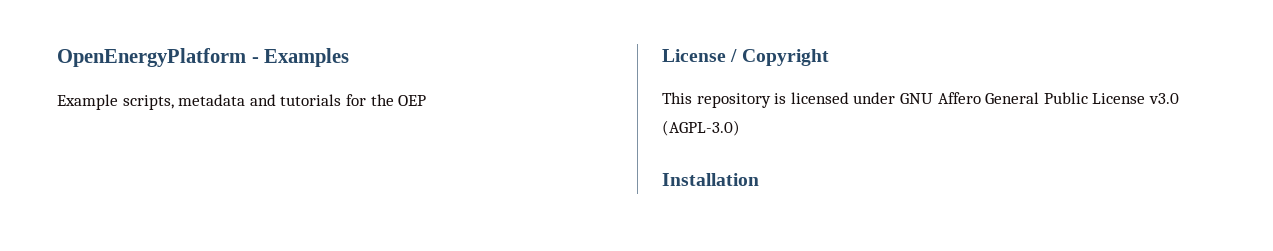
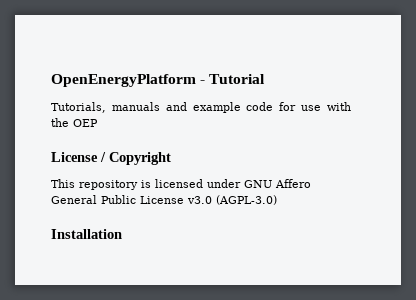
[264,48,350,67] [57,94,366,110] Examples // Example scripts, metadata and tutorials for -> [209,74,266,84] [51,102,351,113] Tutorial // Tutorials, manuals and example code for use with

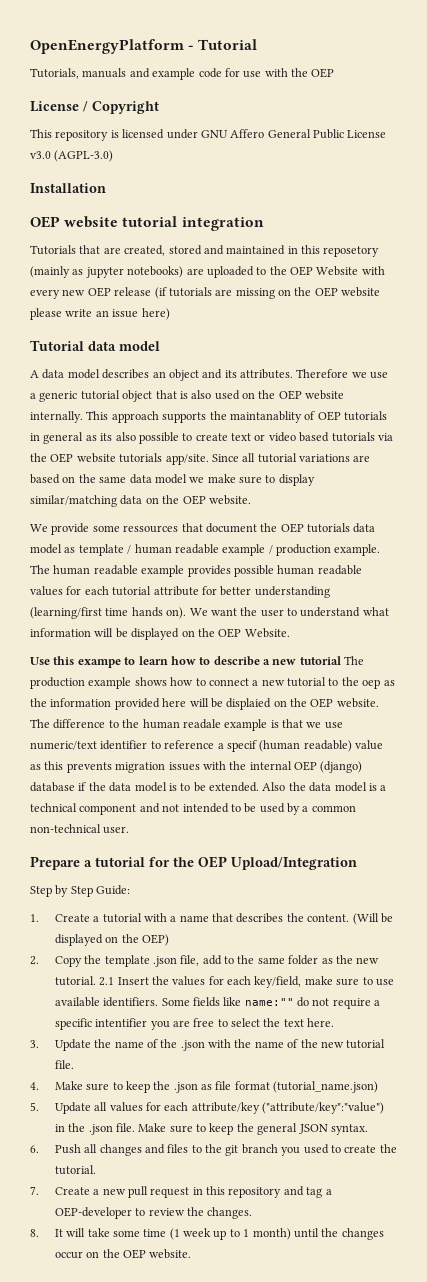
(122, 234) none -> [30,216,264,231] [30,245,380,257] [30,266,385,278] [30,287,381,299] [30,308,170,320] [30,340,160,351] [30,369,389,381] [30,390,345,402] [30,411,387,423] [30,432,393,444] [30,453,371,465] [30,474,315,486] [30,495,251,507] [30,523,376,535] [30,544,381,556] [30,565,362,577] [30,586,330,598] [30,607,389,619] [30,628,290,640] [30,656,365,668] [30,677,395,689] [30,698,379,710] [30,719,343,731] [30,740,383,752] [30,761,363,773] [30,782,387,792] [30,803,356,815] [30,824,130,834] [30,856,357,870] [30,885,131,897] [30,913,393,925] [54,934,169,946] [30,955,380,967] [54,976,394,988] [54,997,381,1009] [54,1018,335,1030] [30,1039,386,1051] [54,1060,74,1069] [30,1081,379,1093] [30,1102,385,1114] [54,1123,368,1135] [30,1144,397,1156] [54,1165,96,1175] [30,1186,332,1198] [54,1207,253,1219] [30,1228,384,1240] [54,1249,192,1259] // OEP website tutorial integration // Tutorials that are created, stored and maintained in this reposetory (mainly as jupyter notebooks) are uploaded to the OEP Website with every new OEP release (if tutorials are missing on the OEP website please write an issue here) // Tutorial data model // A data model describes an object and its attributes. Therefore we use a generic tutorial object that is also used on the OEP website internally. This approach supports the maintanablity of OEP tutorials in general as its also possible to create text or video based tutorials via the OEP website tutorials app/site. Since all tutorial variations are based on the same data model we make sure to display similar/matching data on the OEP website. // We provide some ressources that document the OEP tutorials data model as template / human readable example / production example. The human readable example provides possible human readable values for each tutorial attribute for better understanding (learning/first time hands on). We want the user to understand what information will be displayed on the OEP Website. // Use this exampe to learn how to describe a new tutorial The production example shows how to connect a new tutorial to the oep as the information provided here will be displaied on the OEP website. The difference to the human readale example is that we use numeric/text identifier to reference a specif (human readable) value as this prevents migration issues with the internal OEP (django) database if the data model is to be extended. Also the data model is a technical component and not intended to be used by a common non-technical user. // Prepare a tutorial for the OEP Upload/Integration // Step by Step Guide: // 1. Create a tutorial with a name that describes the content. (Will be displayed on the OEP) // 2. Copy the template .json file, add to the same folder as the new tutorial. 2.1 Insert the values for each key/field, make sure to use available identifiers. Some fields like name:"" do not require a specific intentifier you are free to select the text here. // 3. Update the name of the .json with the name of the new tutorial file. // 4. Make sure to keep the .json as file format (tutorial_name.json) // 5. Update all values for each attribute/key ("attribute/key":"value") in the .json file. Make sure to keep the general JSON syntax. // 6. Push all changes and files to the git branch you used to create the tutorial. // 7. Create a new pull request in this repository and tag a OEP-developer to review the changes. // 8. It will take some time (1 week up to 1 month) until the changes occur on the OEP website.

